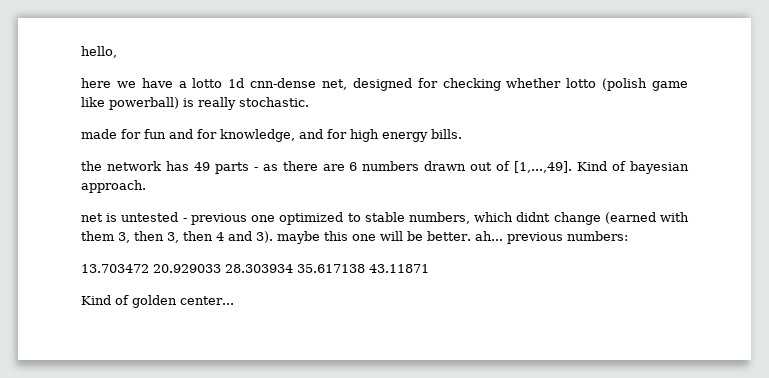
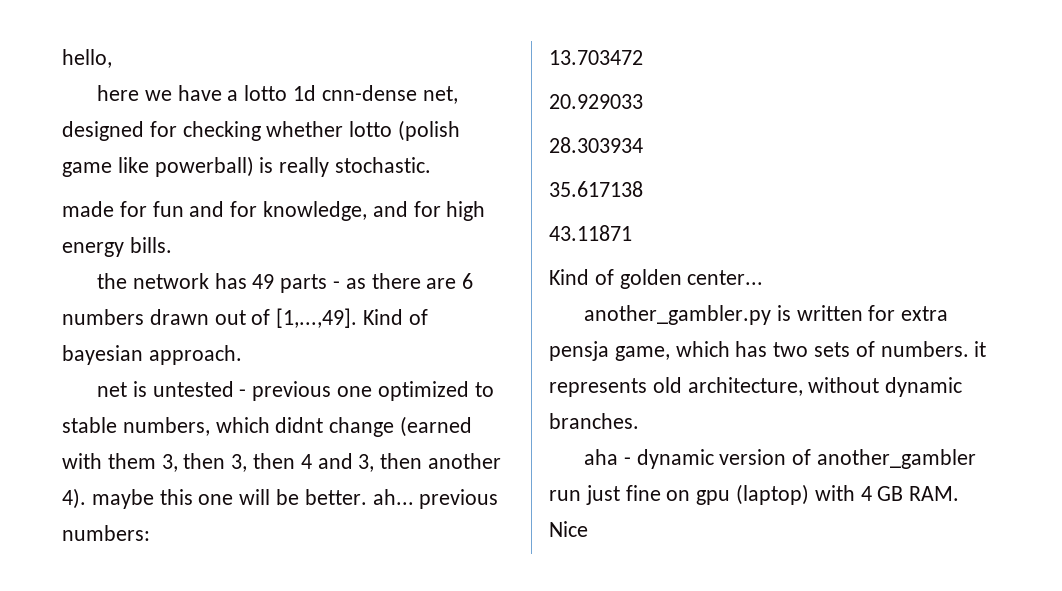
[256,231,273,243] 3). -> [358,453,502,472] [62,488,86,509] 3, then another 4).
(149, 268) none -> (643, 57) //
(221, 268) none -> (643, 101) //
(293, 268) none -> (643, 145) //
(365, 268) none -> (643, 189) //
(234, 300) none -> [583,305,949,325] [549,341,987,361] [549,377,963,397] [549,413,639,429] [583,449,976,469] [549,484,960,505] [549,521,588,537] // another_gambler.py is written for extra pensja game, which has two sets of numbers. it represents old architecture, without dynamic branches. // aha - dynamic version of another_gambler run just fine on gpu (laptop) with 4 GB RAM. Nice

